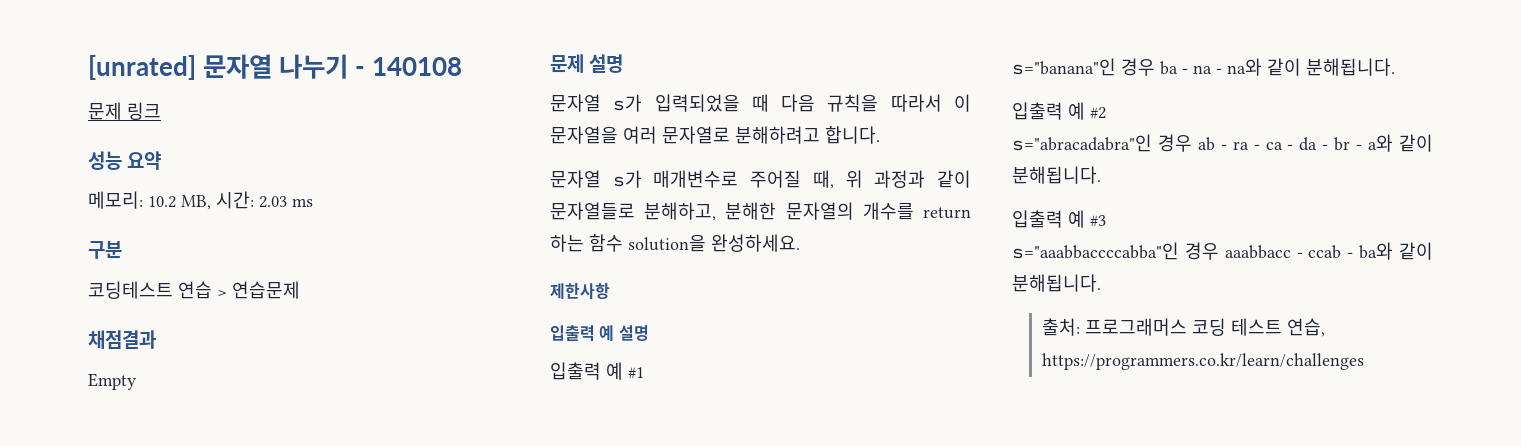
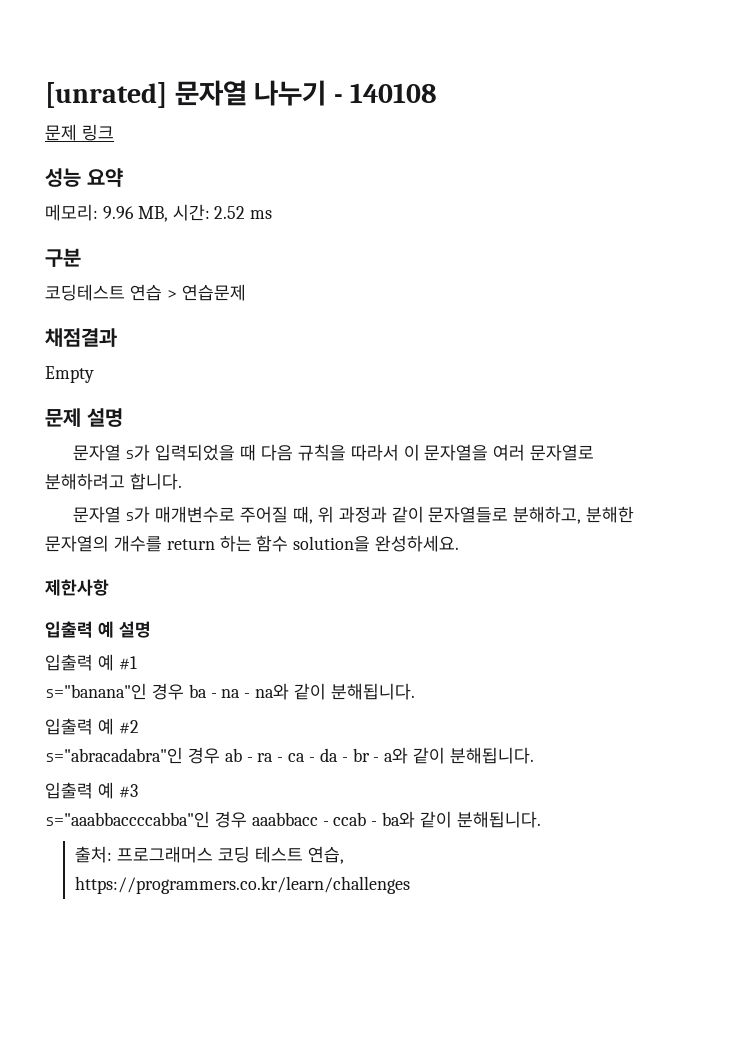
[148,196,176,208] 10.2 -> [102,206,134,219] 9.96
[259,196,287,208] 2.03 -> [214,206,246,219] 2.52

